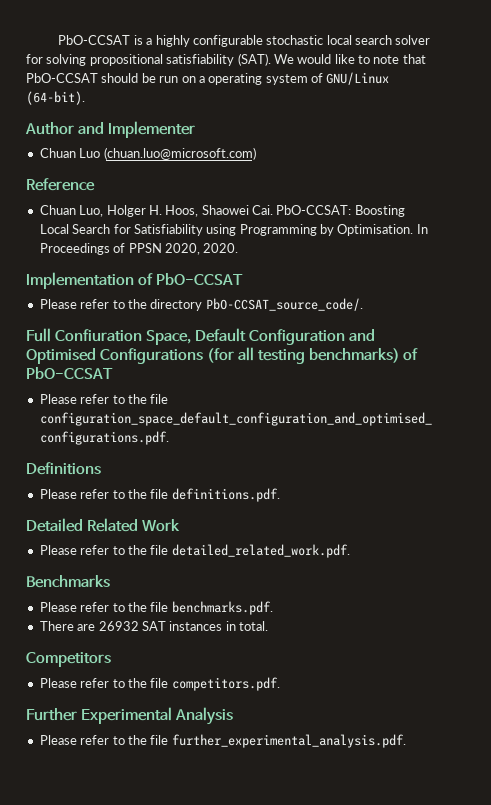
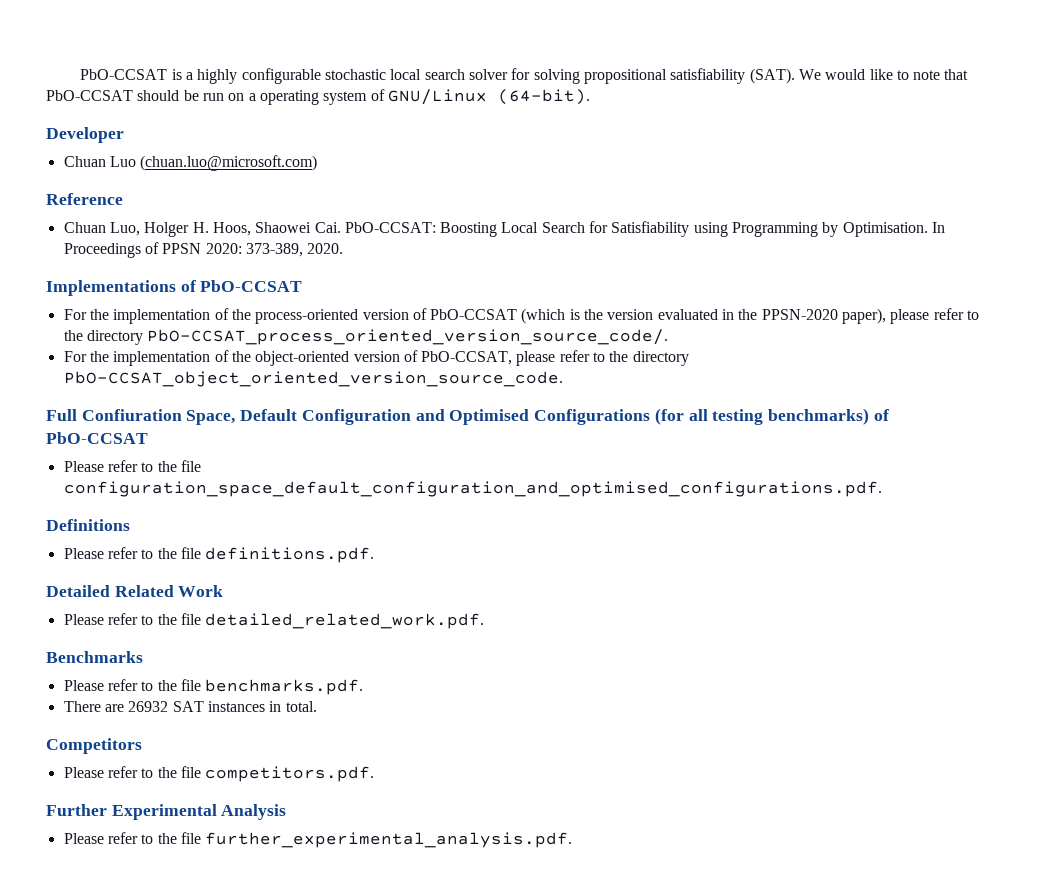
[25,121,195,138] Author and Implementer -> [46,127,124,143] Developer
[164,243,200,255] 2020, -> [205,243,303,257] 2020: 373-389,
[26,272,243,289] [39,298,363,311] Implementation of PbO-CCSAT // Please refer to the directory PbO-CCSAT_source_code/. -> [46,280,303,296] [63,308,980,324] [63,329,669,345] [63,350,689,366] [63,371,563,387] Implementations of PbO-CCSAT // For the implementation of the process-oriented version of PbO-CCSAT (which is the version evaluated in the PPSN-2020 paper), please refer to the directory PbO-CCSAT_process_oriented_version_source_code/. // For the implementation of the object-oriented version of PbO-CCSAT, please refer to the directory PbO-CCSAT_object_oriented_version_source_code.

